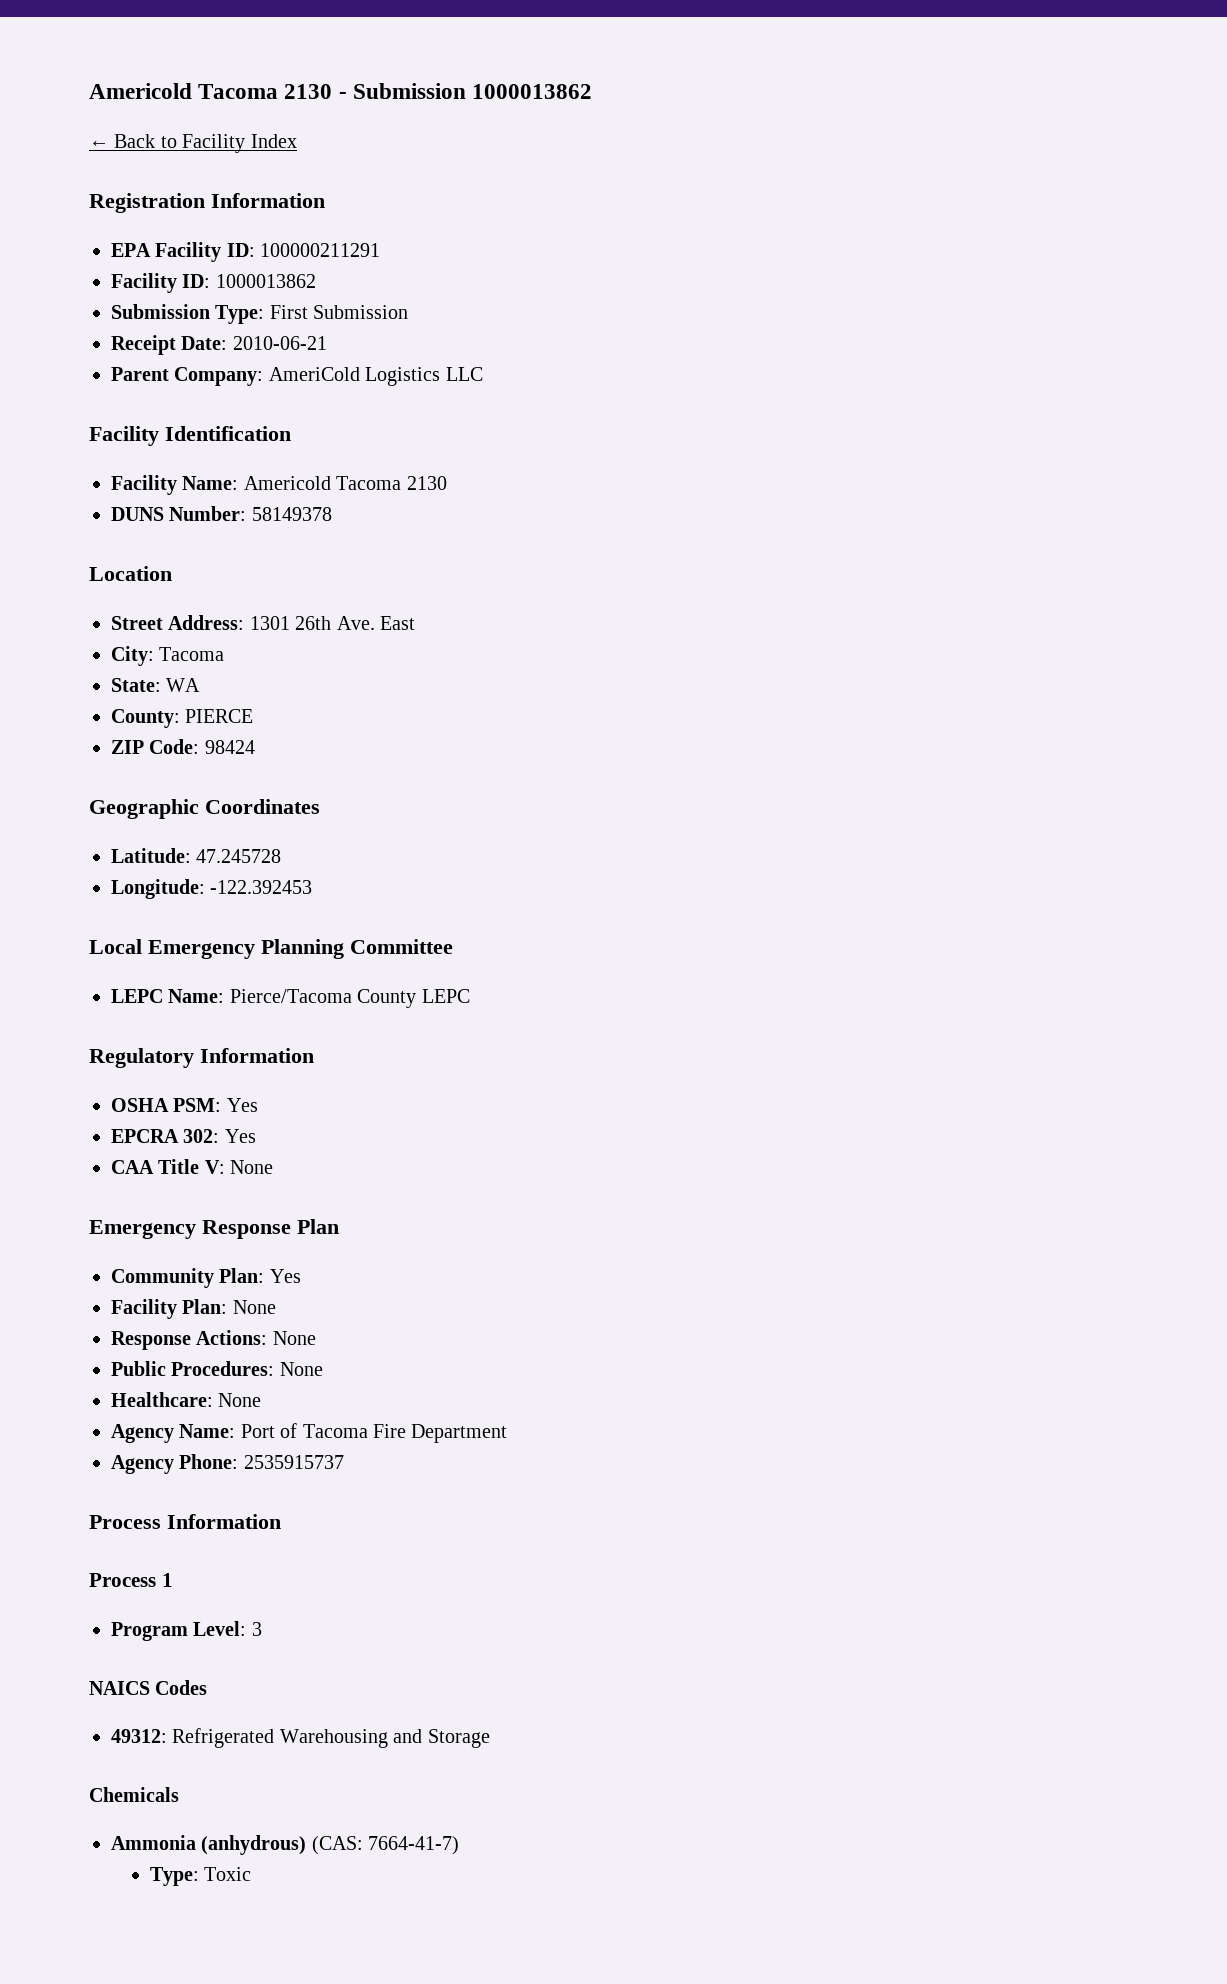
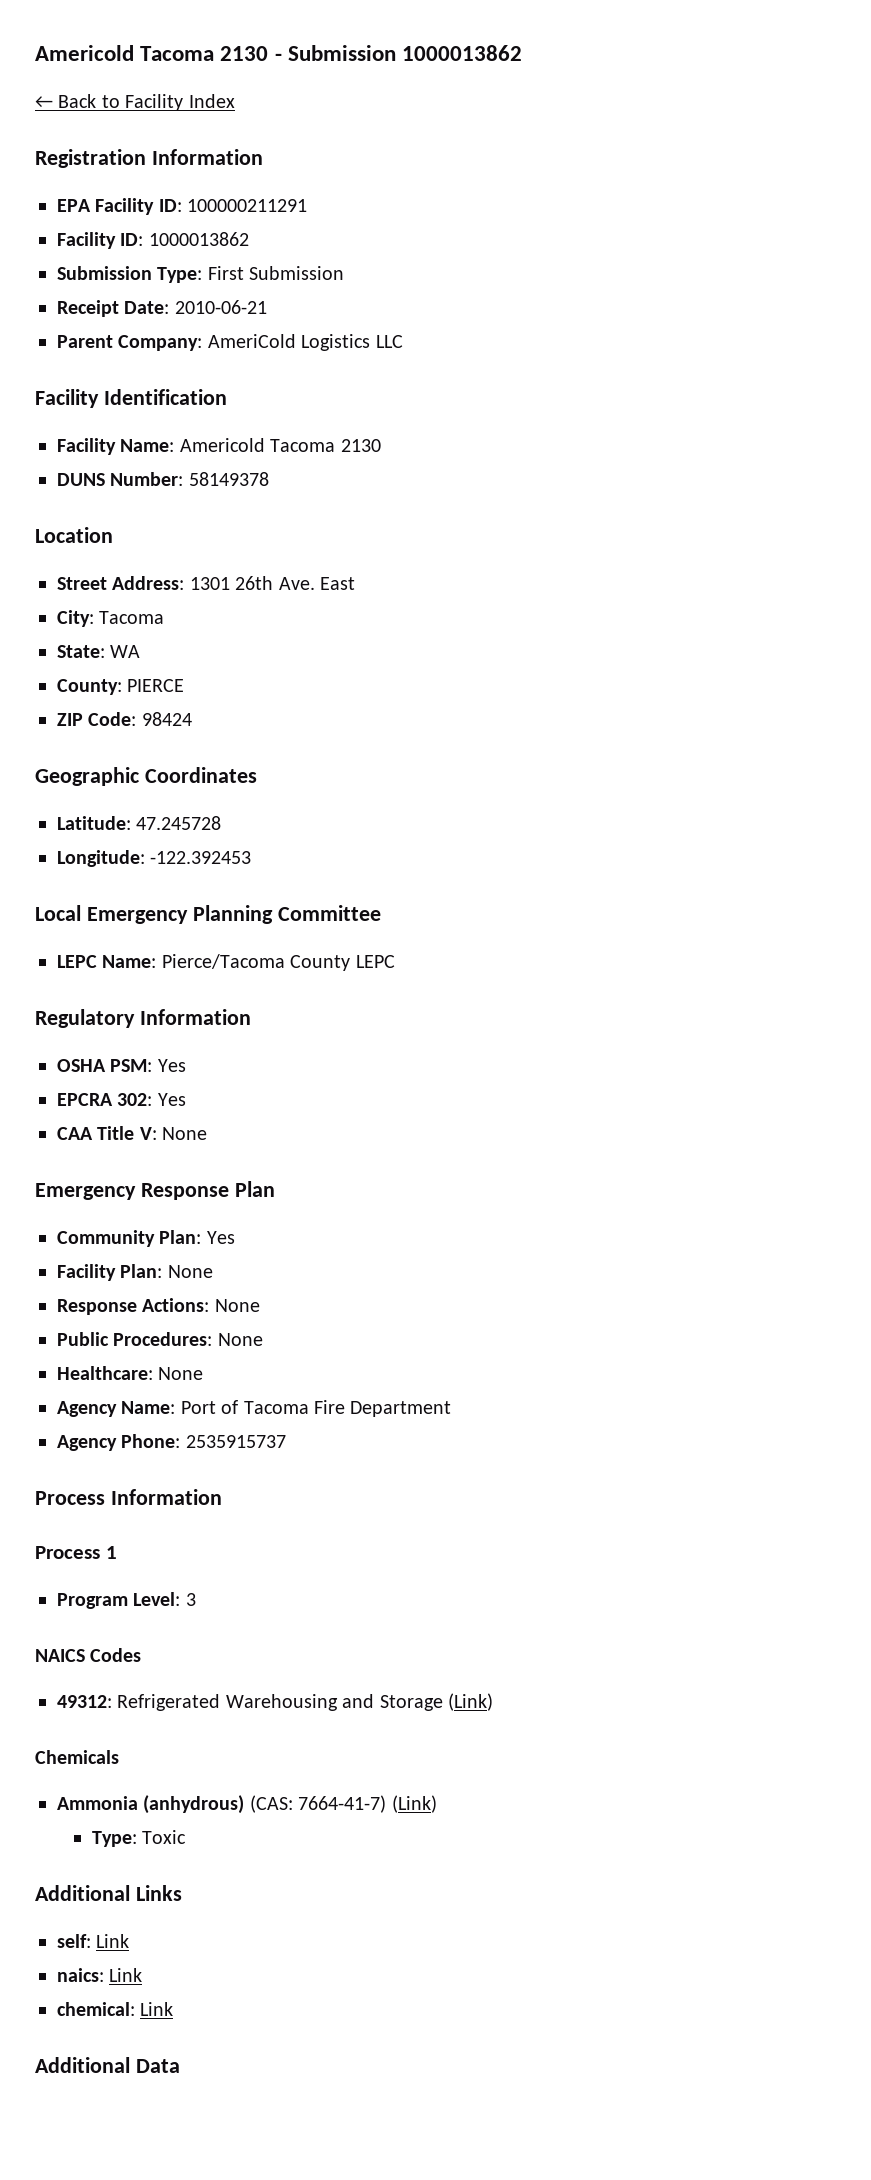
(490, 1738) none -> [447,1693,493,1711] (Link)
(460, 1845) none -> [391,1795,437,1813] (Link)
(252, 1874) none -> [35,1885,182,1901] [57,1934,130,1948] [57,1968,143,1982] [57,2002,174,2016] [35,2057,180,2073] // Additional Links // self: Link // naics: Link // chemical: Link // Additional Data

